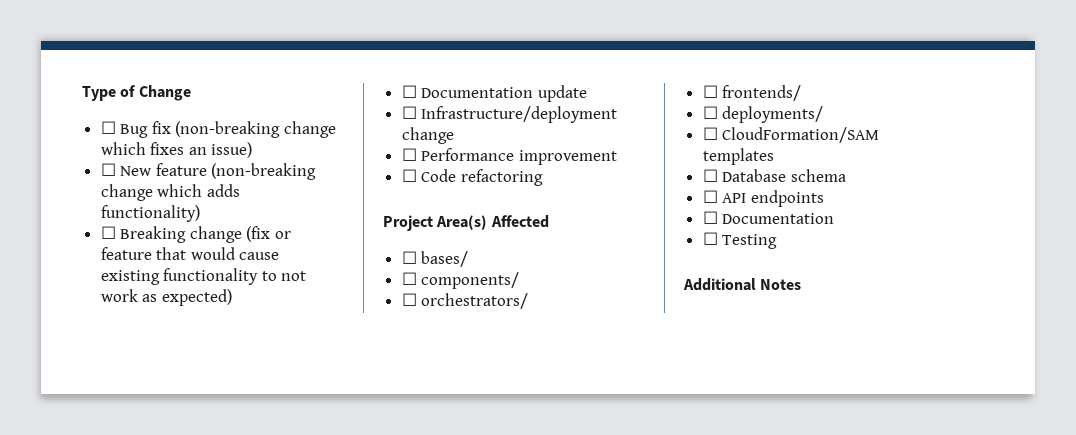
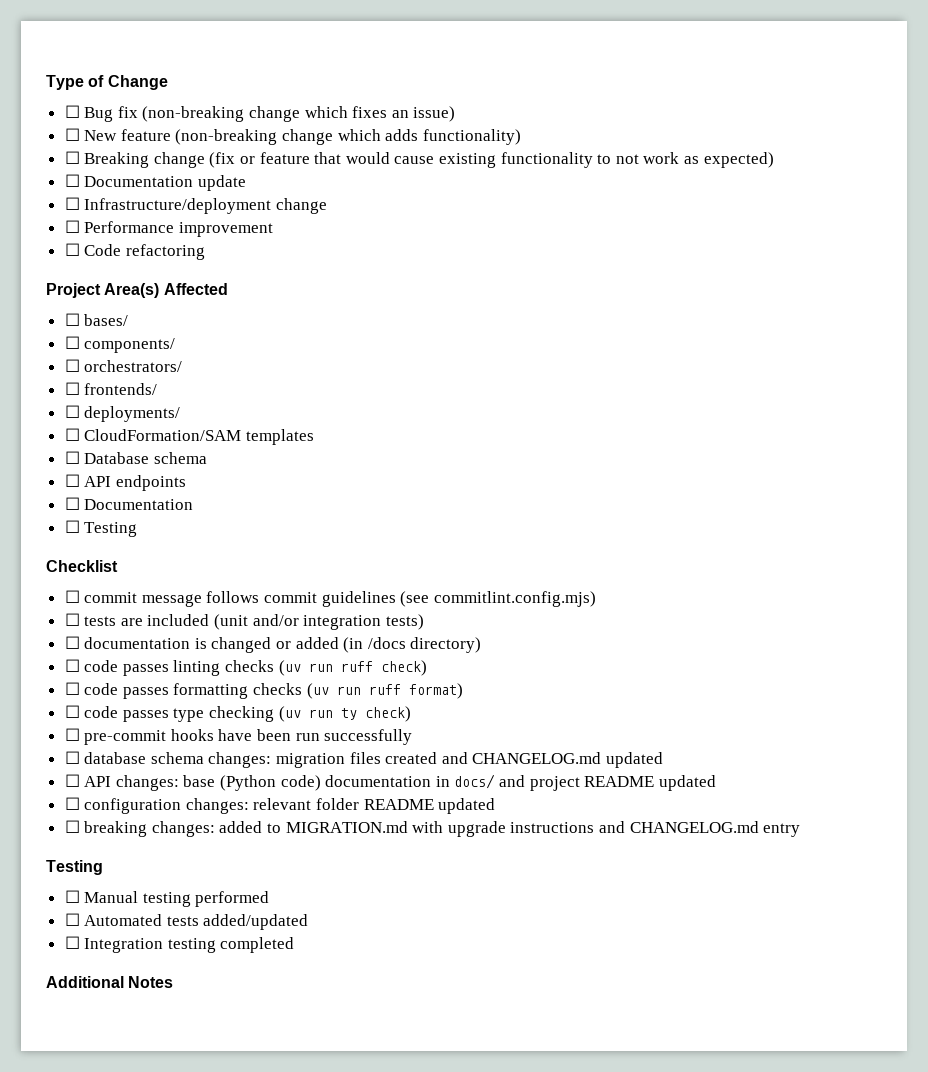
(778, 241) none -> [46,560,118,572] [64,590,596,607] [64,613,424,630] [64,636,482,653] [64,659,427,676] [64,682,463,699] [64,705,411,722] [64,728,413,745] [64,751,664,768] [64,774,716,791] [64,797,496,814] [64,820,801,837] [46,860,103,875] [64,890,270,907] [64,913,309,930] [64,936,295,953] // Checklist // ☐ commit message follows commit guidelines (see commitlint.config.mjs) // ☐ tests are included (unit and/or integration tests) // ☐ documentation is changed or added (in /docs directory) // ☐ code passes linting checks (uv run ruff check) // ☐ code passes formatting checks (uv run ruff format) // ☐ code passes type checking (uv run ty check) // ☐ pre-commit hooks have been run successfully // ☐ database schema changes: migration files created and CHANGELOG.md updated // ☐ API changes: base (Python code) documentation in docs/ and project README updated // ☐ configuration changes: relevant folder README updated // ☐ breaking changes: added to MIGRATION.md with upgrade instructions and CHANGELOG.md entry // Testing // ☐ Manual testing performed // ☐ Automated tests added/updated // ☐ Integration testing completed

